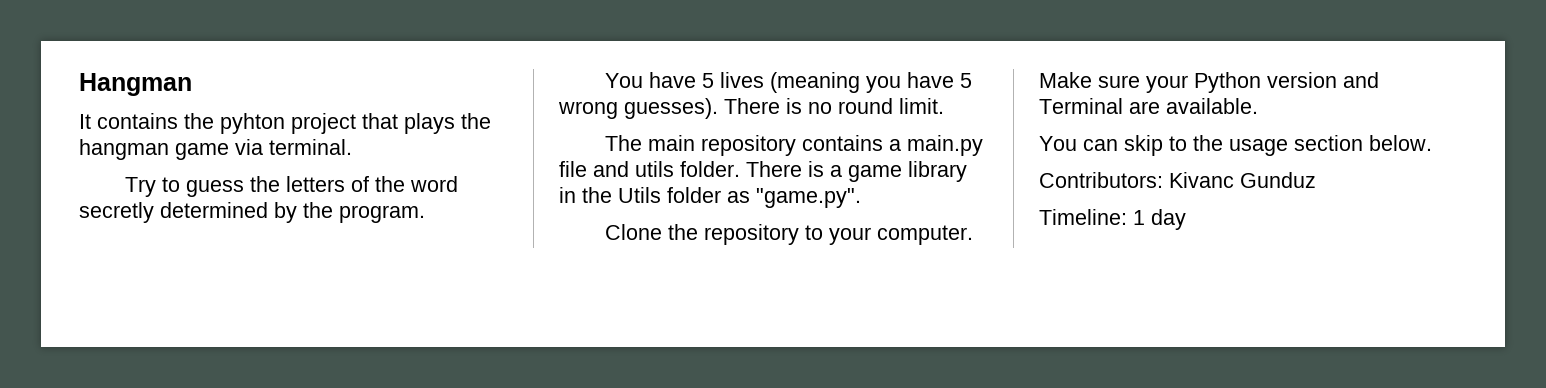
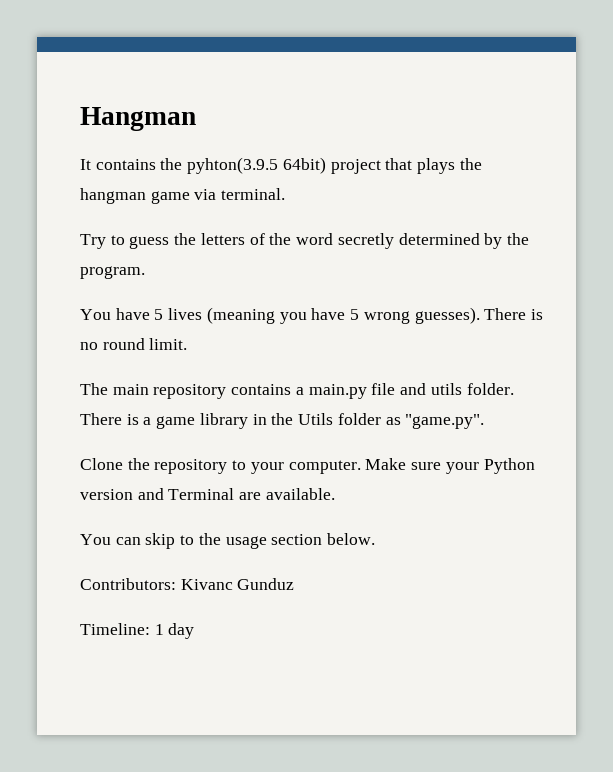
[220,113,285,134] pyhton -> [187,157,326,174] pyhton(3.9.5 64bit)

